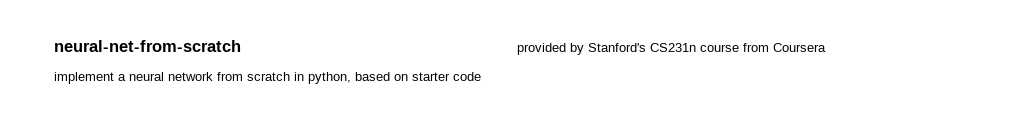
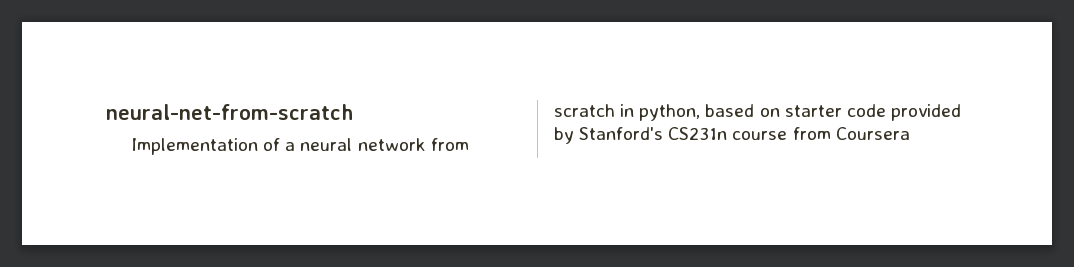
[54,72,114,84] implement -> [130,138,281,155] Implementation of

